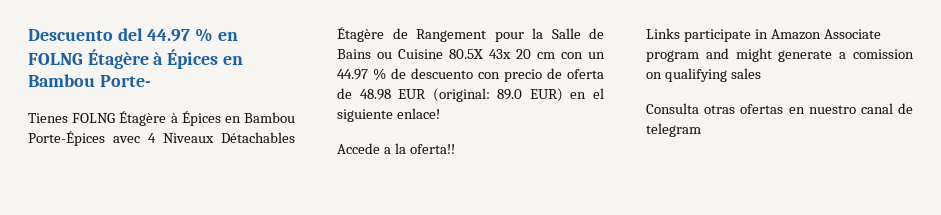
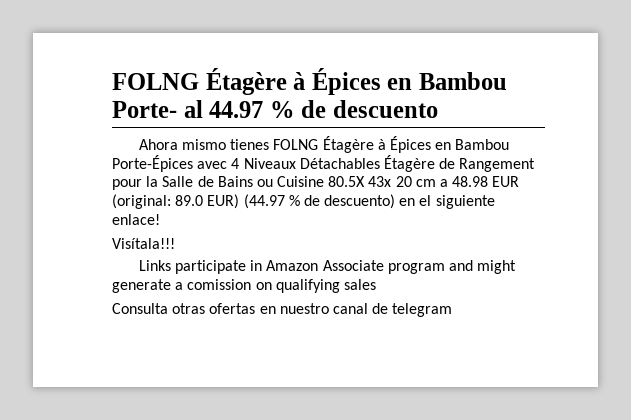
[28,28,238,42] Descuento del 44.97 % en -> (112, 81) none
[28,113,68,123] // Tienes -> [183,100,439,118] [138,139,270,150] al 44.97 % de descuento // Ahora mismo tienes
[561,52,605,59] [337,68,604,82] [337,88,352,99] con un 44.97 % de descuento con precio de oferta de -> [440,179,449,187] a
(563, 95) none -> [243,194,396,209] (44.97 % de descuento)
[337,143,455,154] Accede a la oferta!! -> [112,238,175,249] Visítala!!!

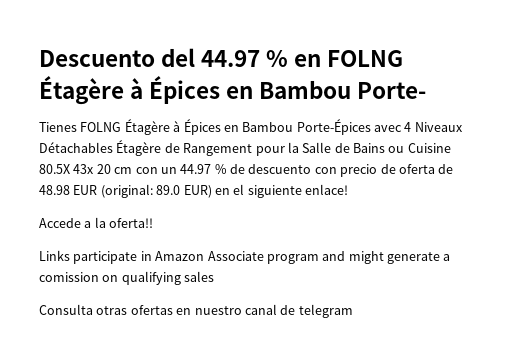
(112, 81) none -> [39,48,322,67] Descuento del 44.97 % en
[183,100,439,118] [138,139,270,150] al 44.97 % de descuento // Ahora mismo tienes -> [39,122,77,132] // Tienes
[440,179,449,187] a -> [135,164,454,177] con un 44.97 % de descuento con precio de oferta de
[243,194,396,209] (44.97 % de descuento) -> (212, 191) none
[112,238,175,249] Visítala!!! -> [39,217,154,228] Accede a la oferta!!

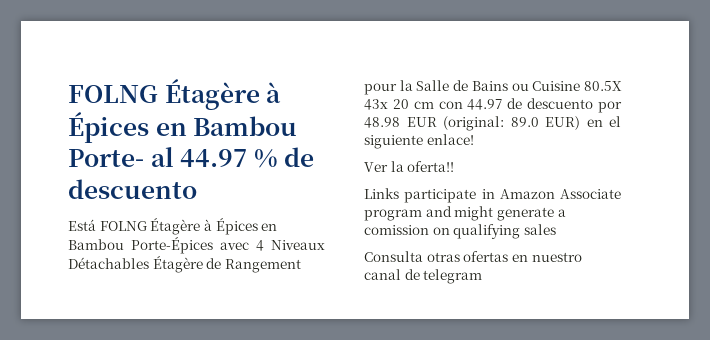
[39,48,322,67] Descuento del 44.97 % en -> (68, 94) none
[39,122,77,132] // Tienes -> [150,147,315,168] [68,179,197,199] [68,219,96,231] al 44.97 % de descuento // Está
[160,164,454,177] un 44.97 % de descuento con precio de oferta de -> [467,98,622,113] 44.97 de descuento por
[39,218,92,228] Accede a -> [364,162,388,172] Ver

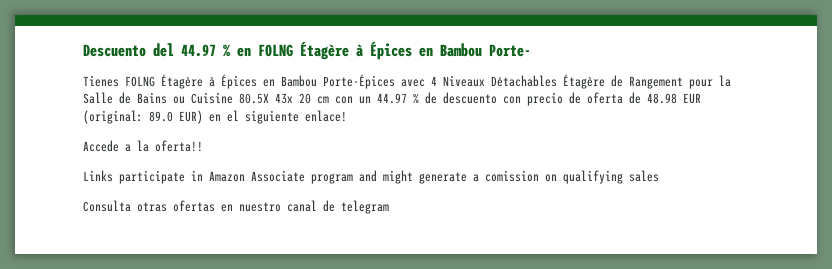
(68, 94) none -> [83,43,251,57] Descuento del 44.97 % en
[150,147,315,168] [68,179,197,199] [68,219,96,231] al 44.97 % de descuento // Está -> [83,75,119,87] // Tienes
[467,98,622,113] 44.97 de descuento por -> [359,92,641,106] un 44.97 % de descuento con precio de oferta de
[364,162,388,172] Ver -> [83,140,131,152] Accede a

